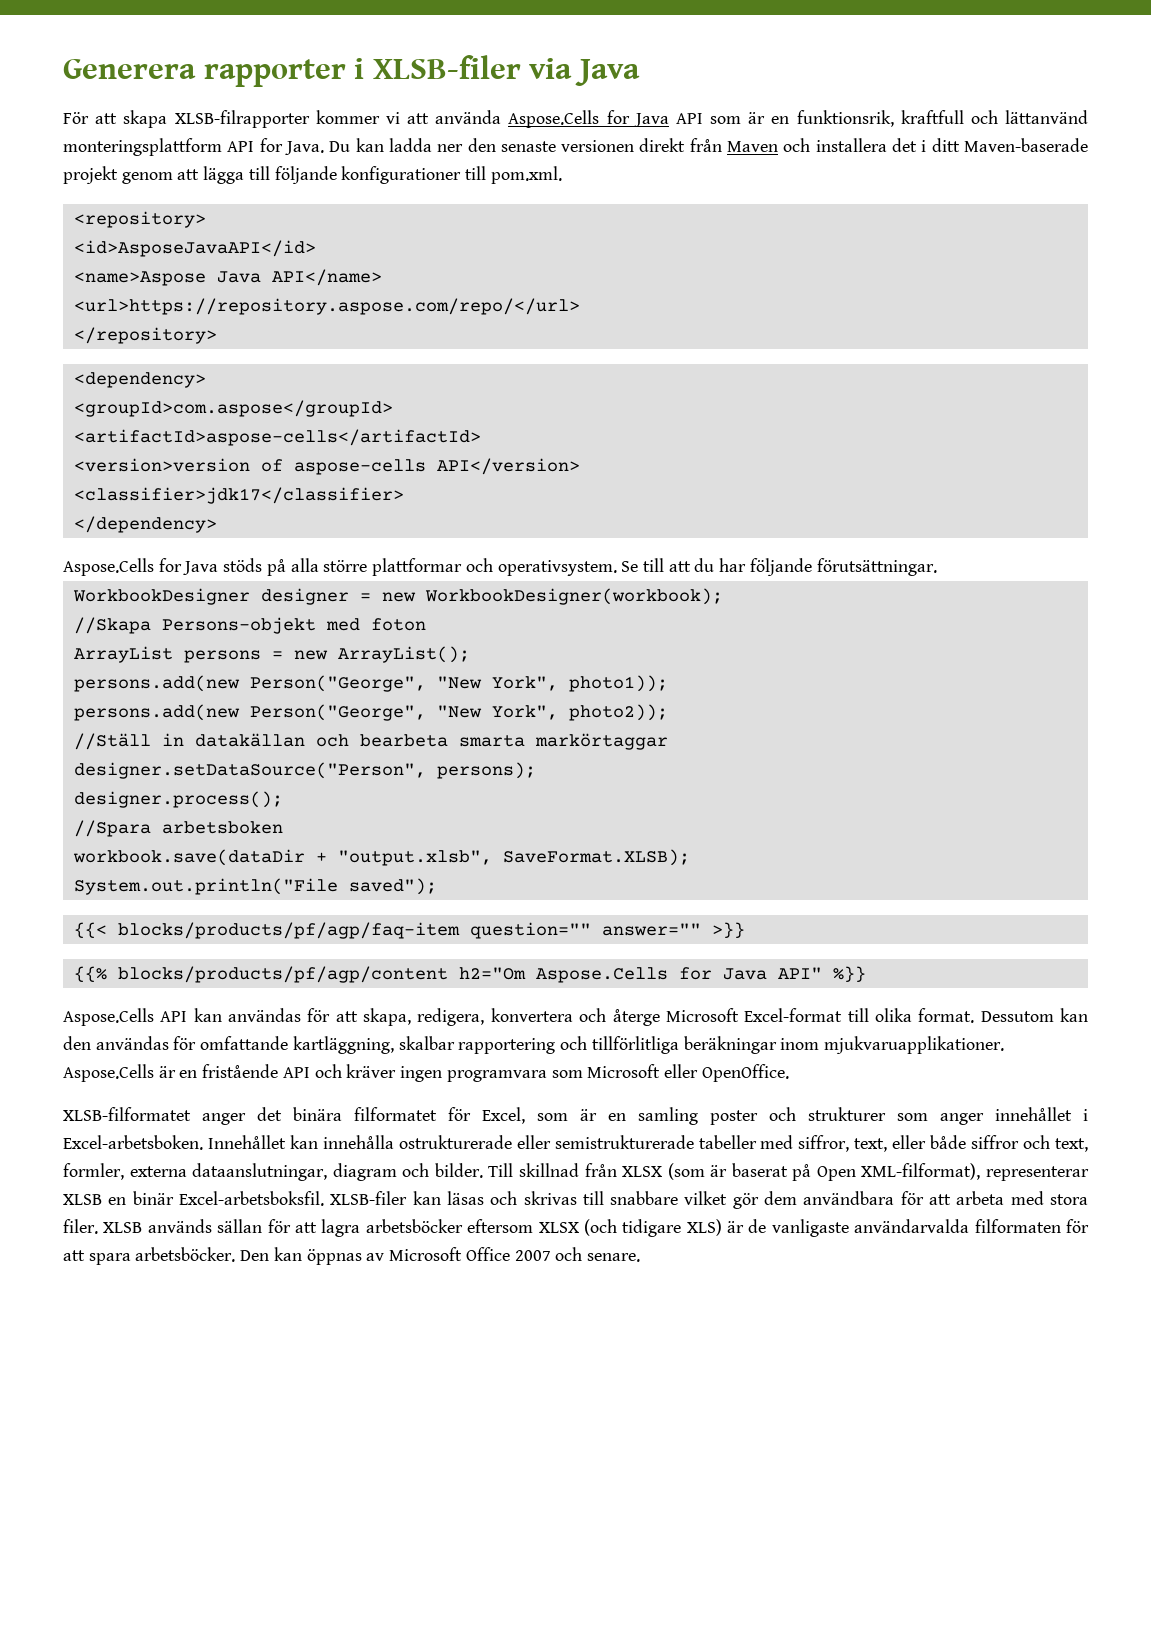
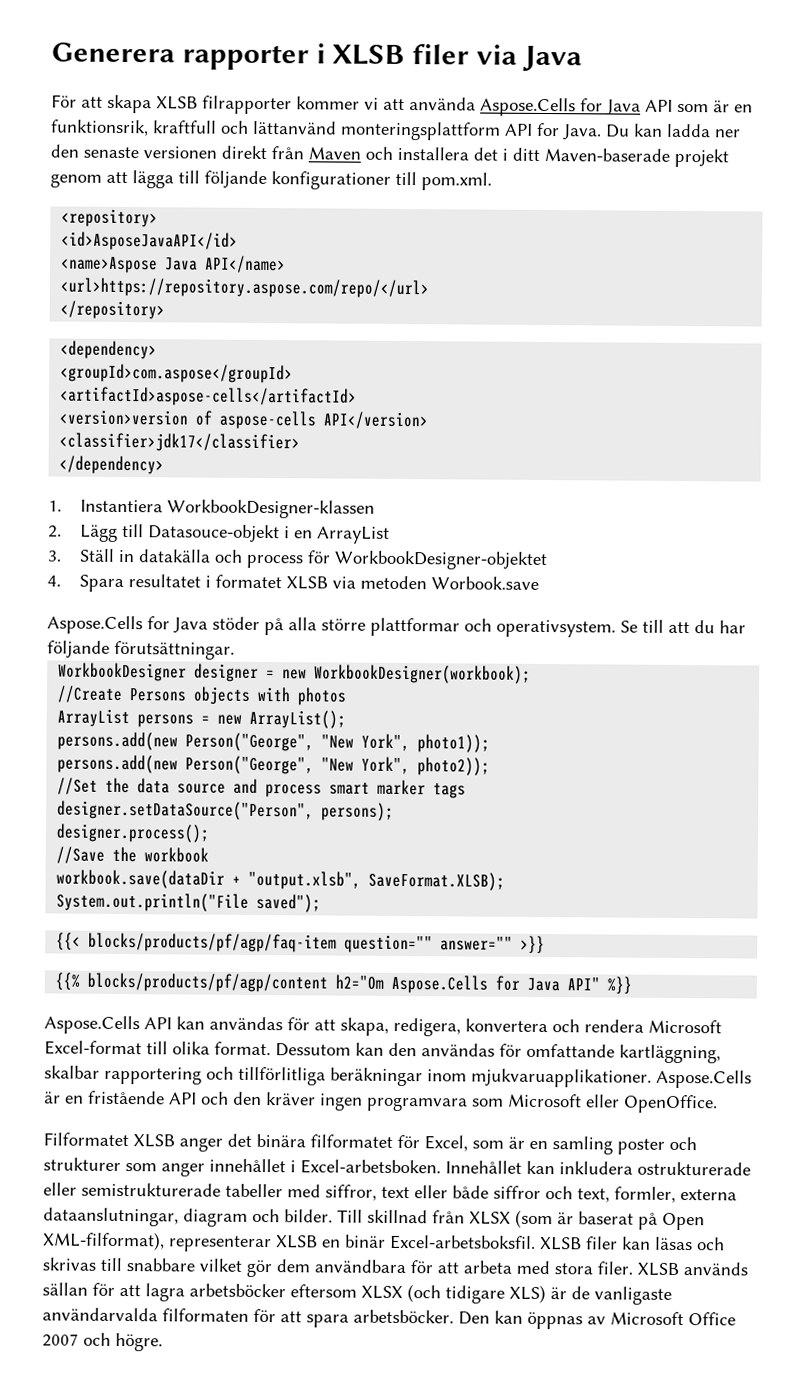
[372,55,521,79] XLSB-filer -> [332,44,470,66] XLSB filer
[174,110,310,128] XLSB-filrapporter -> [156,95,292,115] XLSB filrapporter
[63,558,263,576] // Aspose.Cells for Java stöds -> [48,499,375,519] [48,523,390,544] [47,548,548,571] [47,574,539,592] [47,615,260,635] // 1. Instantiera WorkbookDesigner-klassen // 2. Lägg till Datasouce-objekt i en ArrayList // 3. Ställ in datakälla och process för WorkbookDesigner-objektet // 4. Spara resultatet i formatet XLSB via metoden Worbook.save // Aspose.Cells for Java stöder
[73,617,426,634] //Skapa Persons-objekt med foton -> [57,685,348,706] //Create Persons objects with photos
[73,733,668,750] //Ställ in datakällan och bearbeta smarta markörtaggar -> [57,777,467,799] //Set the data source and process smart marker tags
[73,820,283,837] //Spara arbetsboken -> [56,846,210,864] //Save the workbook
[612,1009,660,1026] återge -> [584,1019,644,1033] rendera
(342, 1071) none -> [233,1091,262,1105] den
[63,1107,191,1121] XLSB-filformatet -> [43,1132,175,1148] Filformatet XLSB
[322,1135,394,1149] innehålla -> [559,1161,633,1175] inkludera
[854,1138,888,1152] text, -> [381,1186,410,1199] text
[330,1191,408,1205] XLSB-filer -> [540,1236,618,1251] XLSB filer
[586,1253,640,1262] senare. -> [115,1332,163,1352] högre.

